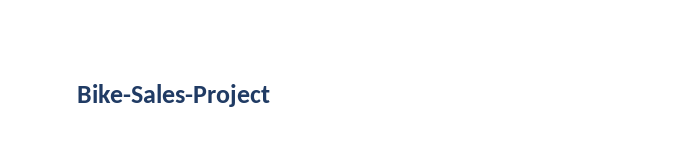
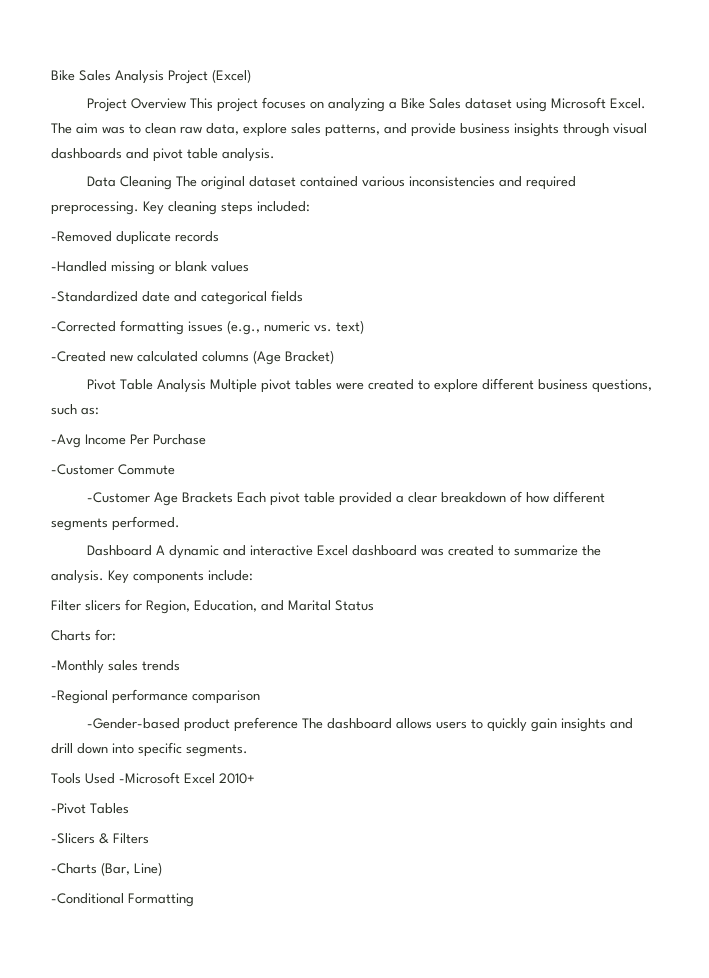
[77,84,270,107] Bike-Sales-Project -> [51,69,251,84] [87,97,647,112] [51,123,647,137] [51,148,275,162] [87,176,577,190] [51,201,310,215] [51,231,219,245] [51,261,249,275] [51,290,303,305] [51,320,364,335] [51,350,334,365] [87,378,653,393] [51,404,99,415] [51,434,206,448] [51,464,175,475] [87,491,606,506] [51,516,180,531] [87,545,602,559] [51,570,253,584] [51,599,374,614] [51,629,116,641] [51,660,180,674] [51,689,260,704] [87,717,634,732] [51,742,248,757] [51,772,255,784] [51,803,129,814] [51,833,149,844] [51,862,162,876] [51,893,194,907] Bike Sales Analysis Project (Excel) // Project Overview This project focuses on analyzing a Bike Sales dataset using Microsoft Excel. The aim was to clean raw data, explore sales patterns, and provide business insights through visual dashboards and pivot table analysis. // Data Cleaning The original dataset contained various inconsistencies and required preprocessing. Key cleaning steps included: // -Removed duplicate records // -Handled missing or blank values // -Standardized date and categorical fields // -Corrected formatting issues (e.g., numeric vs. text) // -Created new calculated columns (Age Bracket) // Pivot Table Analysis Multiple pivot tables were created to explore different business questions, such as: // -Avg Income Per Purchase // -Customer Commute // -Customer Age Brackets Each pivot table provided a clear breakdown of how different segments performed. // Dashboard A dynamic and interactive Excel dashboard was created to summarize the analysis. Key components include: // Filter slicers for Region, Education, and Marital Status // Charts for: // -Monthly sales trends // -Regional performance comparison // -Gender-based product preference The dashboard allows users to quickly gain insights and drill down into specific segments. // Tools Used -Microsoft Excel 2010+ // -Pivot Tables // -Slicers & Filters // -Charts (Bar, Line) // -Conditional Formatting

